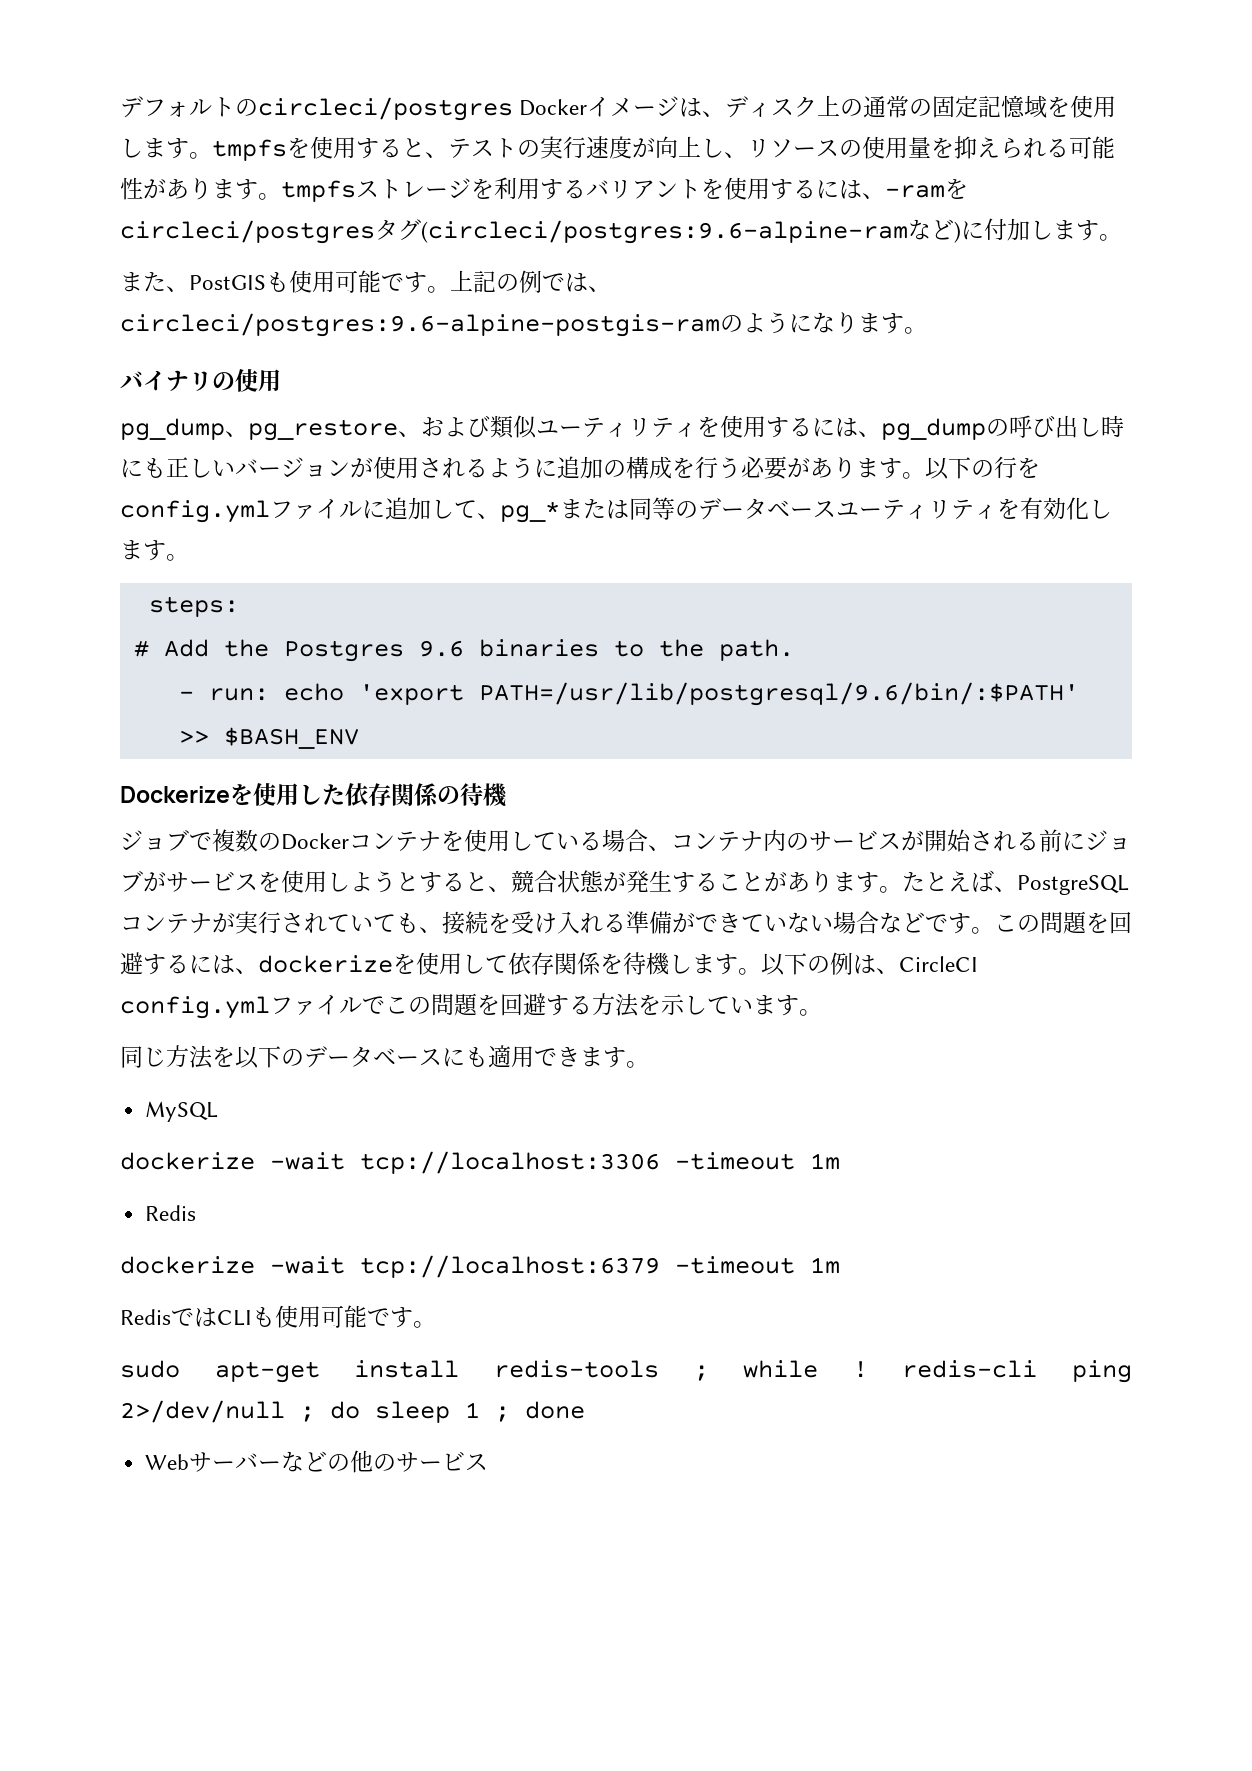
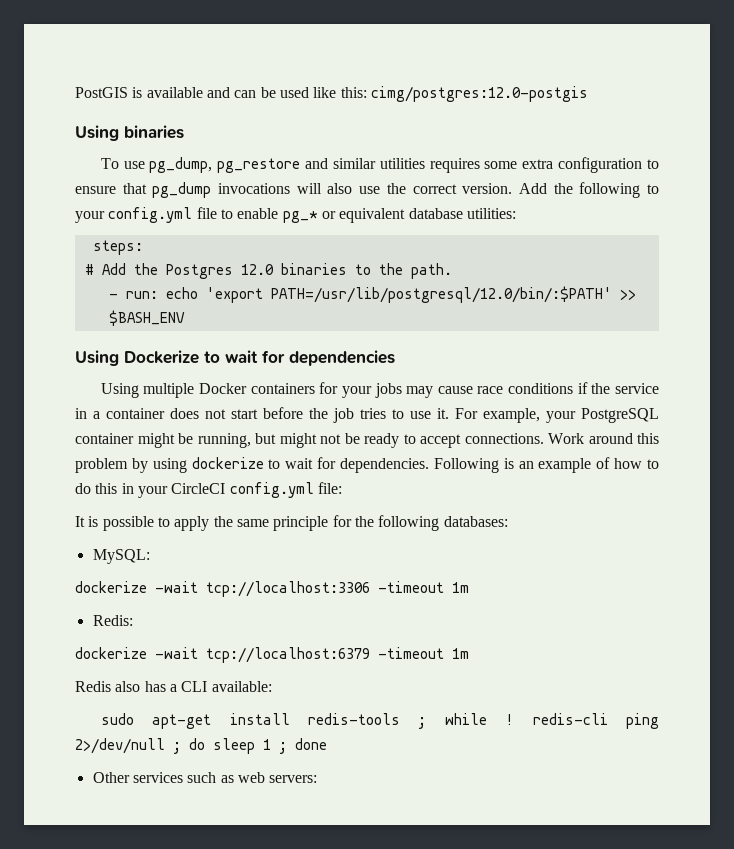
[120,95,1117,121] [120,136,1115,161] [120,177,968,202] [120,218,1122,244] [120,270,611,293] [120,312,927,337] [120,369,281,392] [120,415,1124,441] [120,456,1040,480] [120,497,1112,523] [120,540,189,561] デフォルトのcircleci/postgres Dockerイメージは、ディスク上の通常の固定記憶域を使用します。tmpfsを使用すると、テストの実行速度が向上し、リソースの使用量を抑えられる可能性があります。tmpfsストレージを利用するバリアントを使用するには、-ramをcircleci/postgresタグ(circleci/postgres:9.6-alpine-ramなど)に付加します。 // また、PostGISも使用可能です。上記の例では、circleci/postgres:9.6-alpine-postgis-ramのようになります。 // バイナリの使用 // pg_dump、pg_restore、および類似ユーティリティを使用するには、pg_dumpの呼び出し時にも正しいバージョンが使用されるように追加の構成を行う必要があります。以下の行をconfig.ymlファイルに追加して、pg_*または同等のデータベースユーティリティを有効化します。 -> [75,86,588,102] [75,125,184,141] [100,157,659,173] [75,182,659,198] [75,207,516,223] PostGIS is available and can be used like this: cimg/postgres:12.0-postgis // Using binaries // To use pg_dump, pg_restore and similar utilities requires some extra configuration to ensure that pg_dump invocations will also use the correct version. Add the following to your config.yml file to enable pg_* or equivalent database utilities:
[418,640,464,657] 9.6 -> [240,264,274,275] 12.0
[478,682,1079,706] PATH=/usr/lib/postgresql/9.6/bin/:$PATH' -> [270,286,612,303] PATH=/usr/lib/postgresql/12.0/bin/:$PATH'
[120,783,508,807] [120,829,1131,852] [120,870,1129,895] [120,911,1132,934] [120,952,978,976] [120,993,822,1019] [120,1045,649,1069] [145,1101,219,1122] Dockerizeを使用した依存関係の待機 // ジョブで複数のDockerコンテナを使用している場合、コンテナ内のサービスが開始される前にジョブがサービスを使用しようとすると、競合状態が発生することがあります。たとえば、PostgreSQLコンテナが実行されていても、接続を受け入れる準備ができていない場合などです。この問題を回避するには、dockerizeを使用して依存関係を待機します。以下の例は、CircleCI config.ymlファイルでこの問題を回避する方法を示しています。 // 同じ方法を以下のデータベースにも適用できます。 // MySQL -> [75,350,395,366] [100,382,660,398] [75,407,659,423] [75,433,659,448] [75,457,659,473] [75,482,342,498] [75,515,508,531] [92,549,150,564] Using Dockerize to wait for dependencies // Using multiple Docker containers for your jobs may cause race conditions if the service in a container does not start before the job tries to use it. For example, your PostgreSQL container might be running, but might not be ready to accept connections. Work around this problem by using dockerize to wait for dependencies. Following is an example of how to do this in your CircleCI config.yml file: // It is possible to apply the same principle for the following databases: // MySQL:
[145,1205,197,1221] Redis -> [92,615,133,626] Redis:
[171,1305,436,1328] ではCLIも使用可能です。 -> [115,681,272,692] also has a CLI available:
[145,1450,489,1473] Webサーバーなどの他のサービス -> [92,772,318,783] Other services such as web servers:

